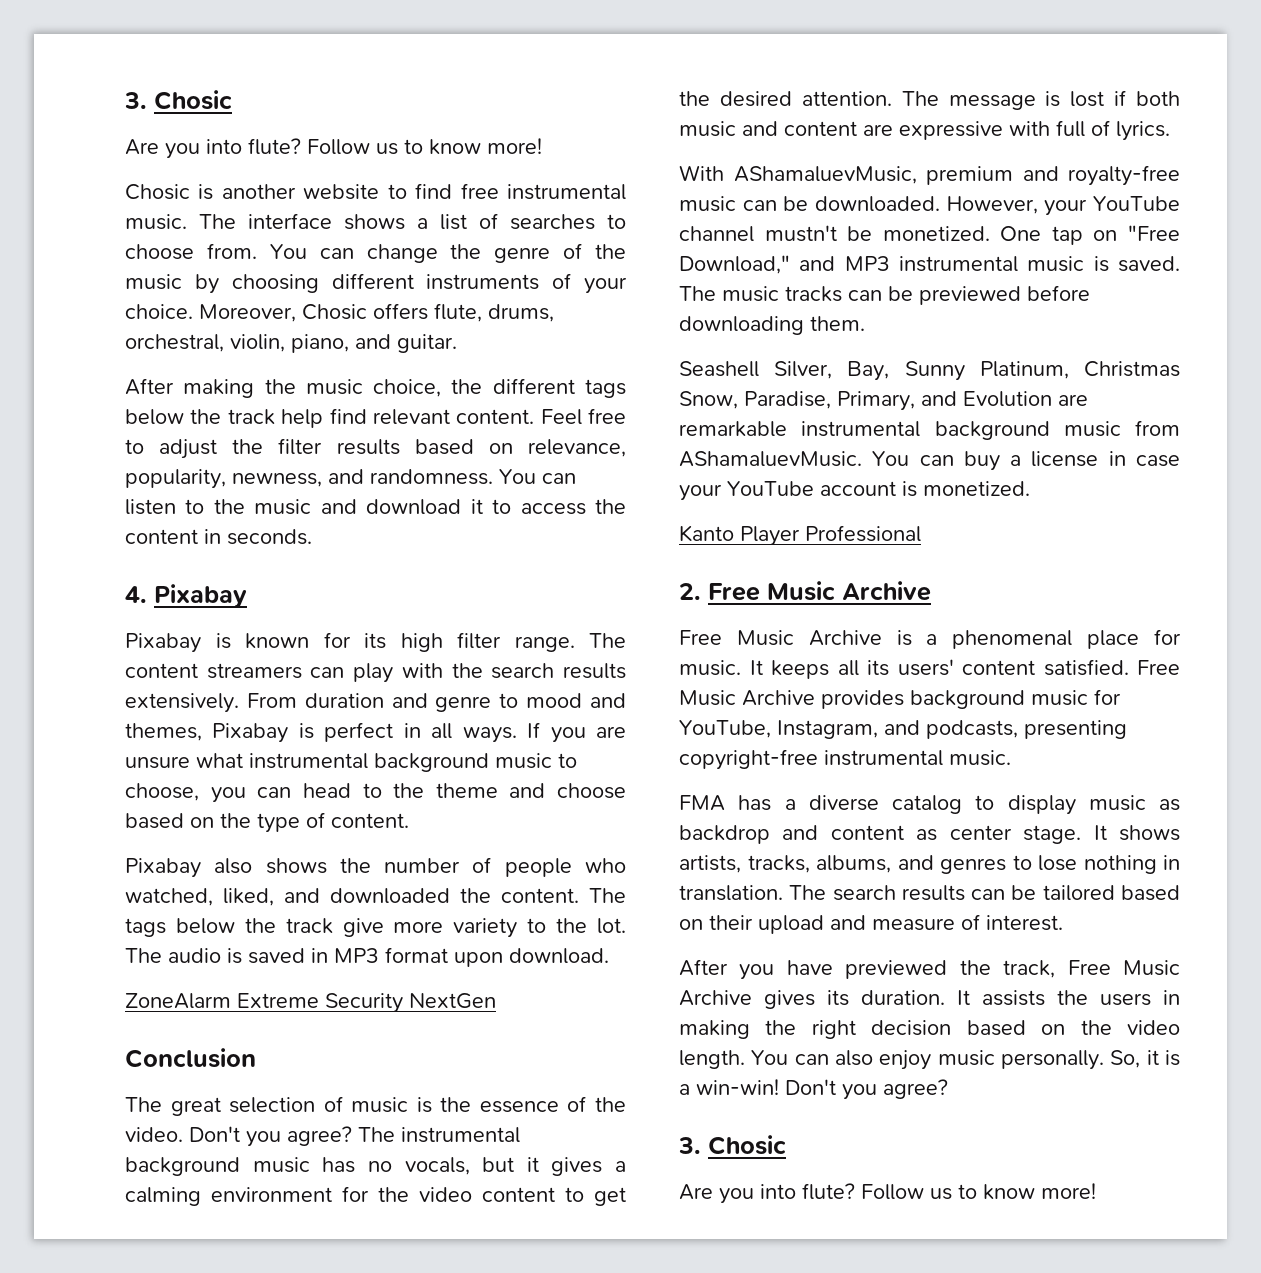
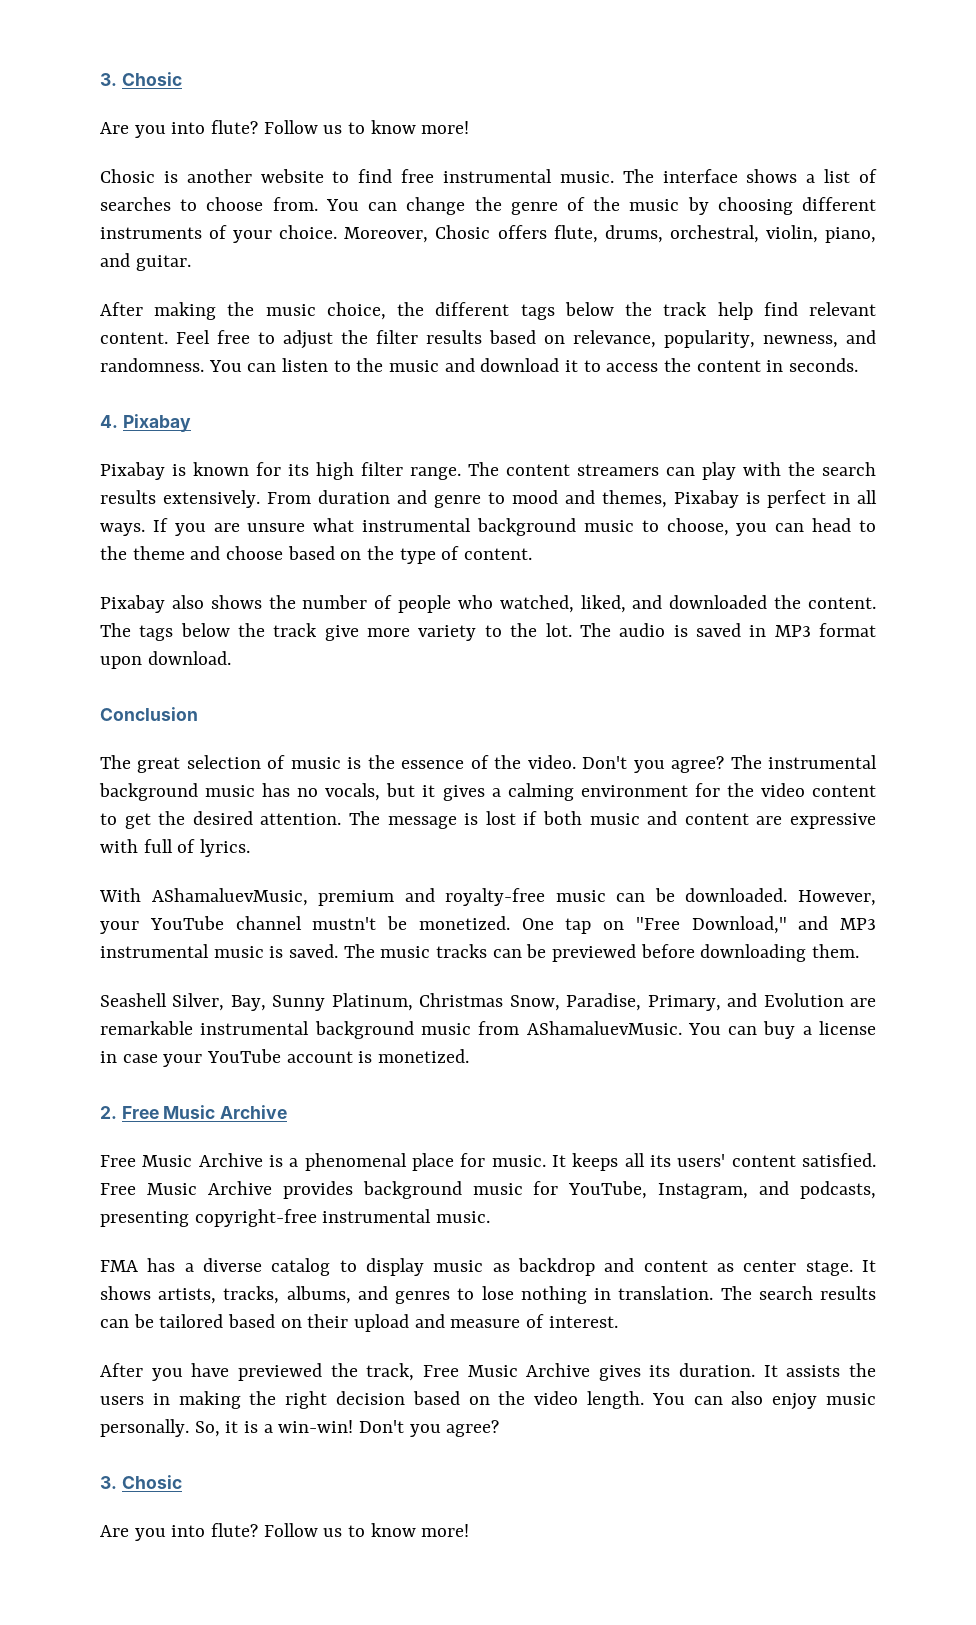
[125,993,496,1013] // ZoneAlarm Extreme Security NextGen -> (231, 658) none
[679,525,921,546] // Kanto Player Professional -> (470, 1056) none

